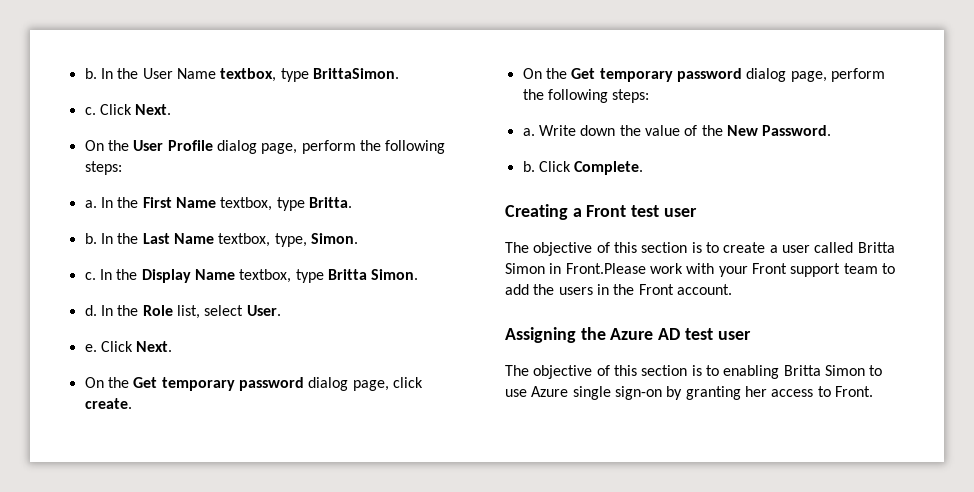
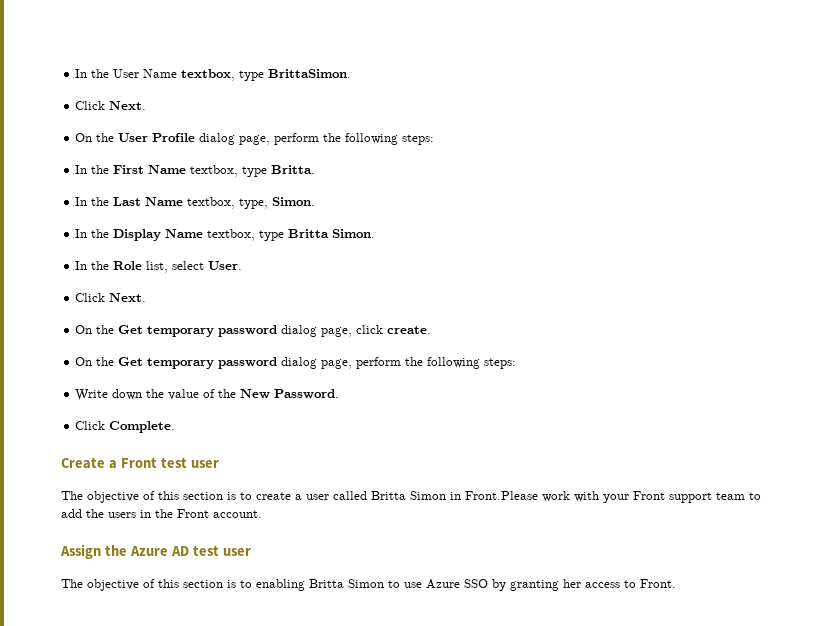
[84,68,97,79] b. -> (75, 73) none
[84,107,96,115] c. -> (352, 73) none
[84,200,97,208] a. -> (435, 139) none
[84,233,97,244] b. -> (316, 169) none
[84,272,96,280] c. -> (316, 201) none
[84,305,97,316] d. -> (376, 233) none
[84,344,97,352] e. -> (243, 265) none
[522,128,535,136] a. -> (517, 363) none
[522,161,535,172] b. -> (340, 394) none
[505,204,568,220] Creating -> [61,457,105,469] Create
[505,327,576,343] Assigning -> [60,544,101,559] Assign
[572,386,662,400] single sign-on -> [464,579,488,588] SSO

